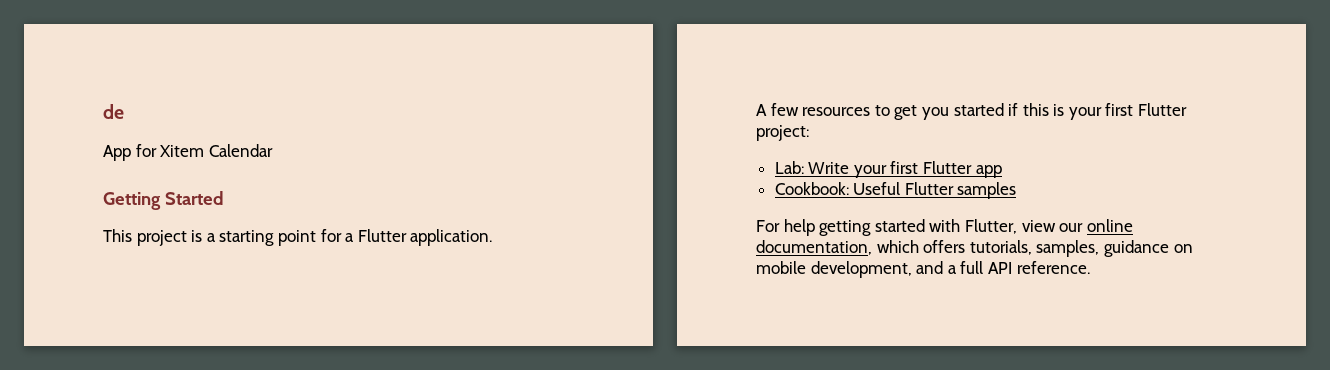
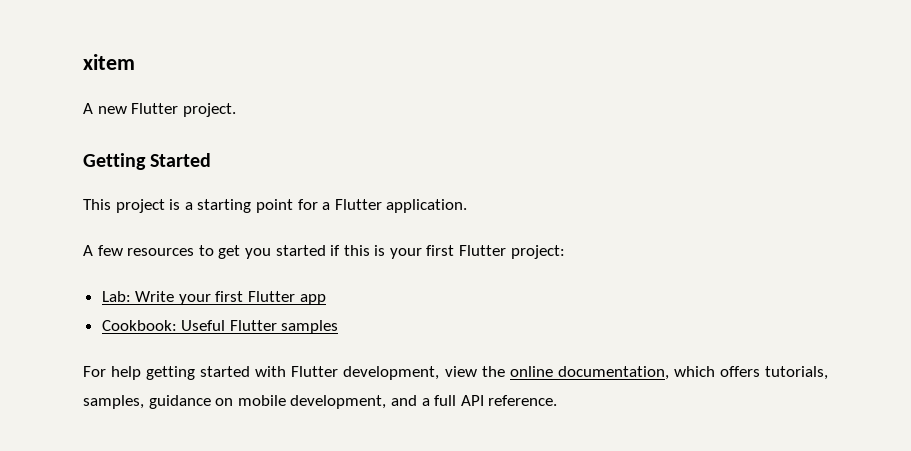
[103,104,124,119] [103,144,273,161] de // App for Xitem Calendar -> [83,54,135,70] [83,103,236,117] xitem // A new Flutter project.
[964,219,1084,234] Flutter, view our -> [291,366,505,380] Flutter development, view the

